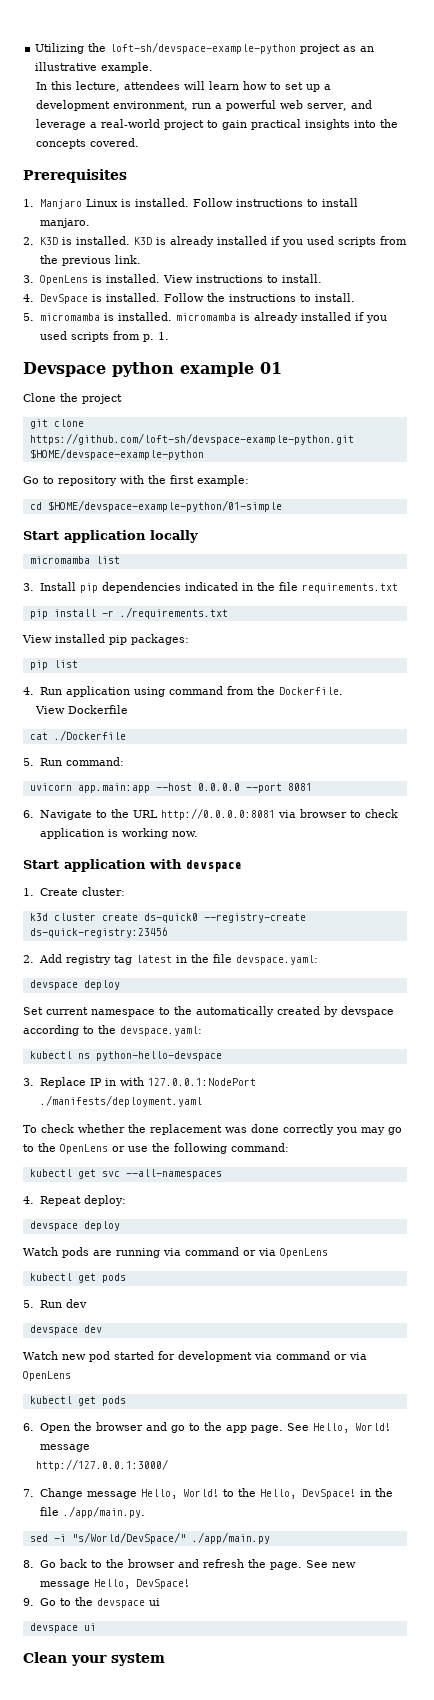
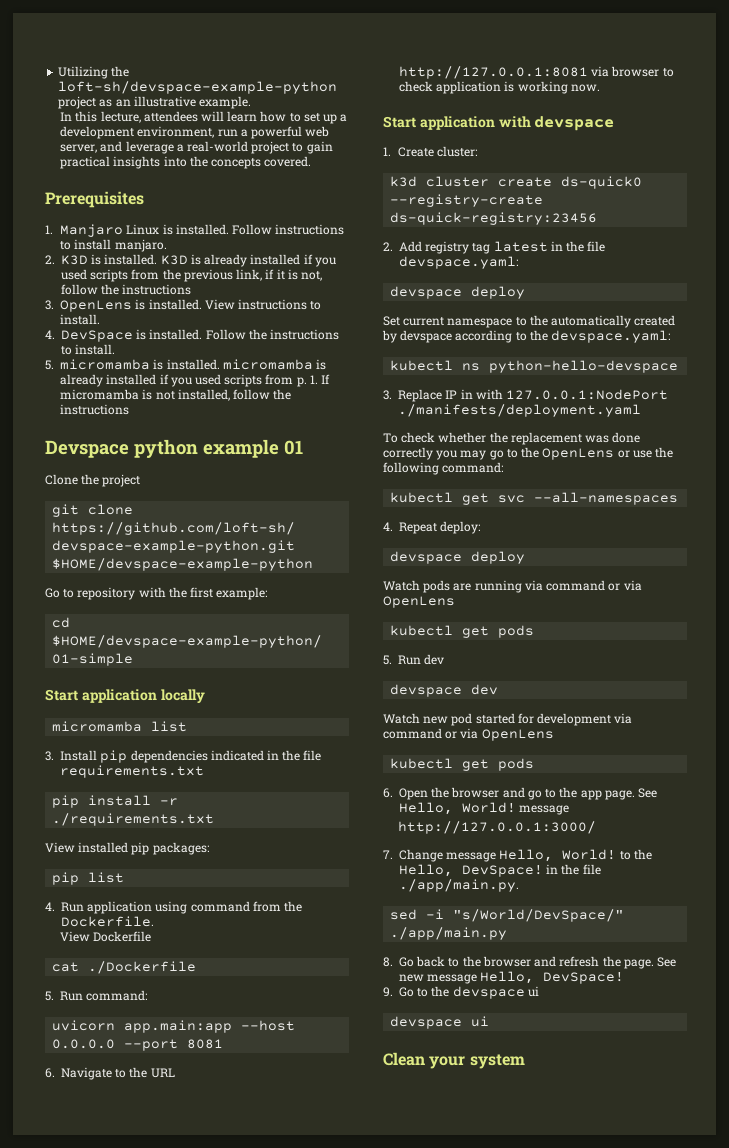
[114,255,141,264] link. -> [236,269,323,281] [61,284,192,295] link, if it is not, follow the instructions
(169, 336) none -> [321,374,331,384] [60,389,292,401] [60,404,130,415] If micromamba is not installed, follow the instructions
[160,808,275,820] http://0.0.0.0:8081 -> [399,66,588,79] http://127.0.0.1:8081

